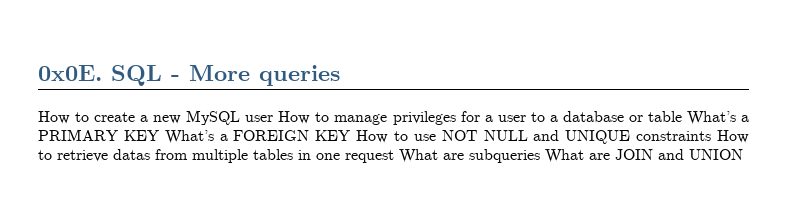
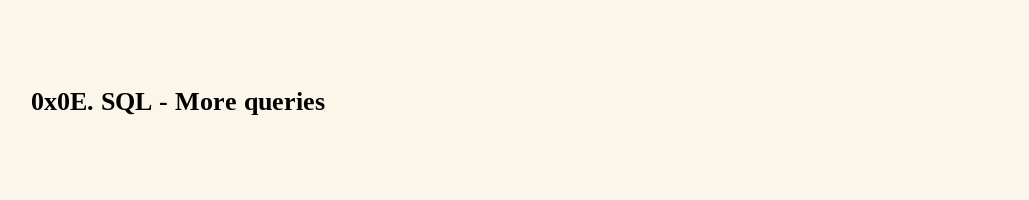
[38,110,749,125] [38,129,749,144] [38,149,743,163] // How to create a new MySQL user How to manage privileges for a user to a database or table What’s a PRIMARY KEY What’s a FOREIGN KEY How to use NOT NULL and UNIQUE constraints How to retrieve datas from multiple tables in one request What are subqueries What are JOIN and UNION -> (326, 103) none

